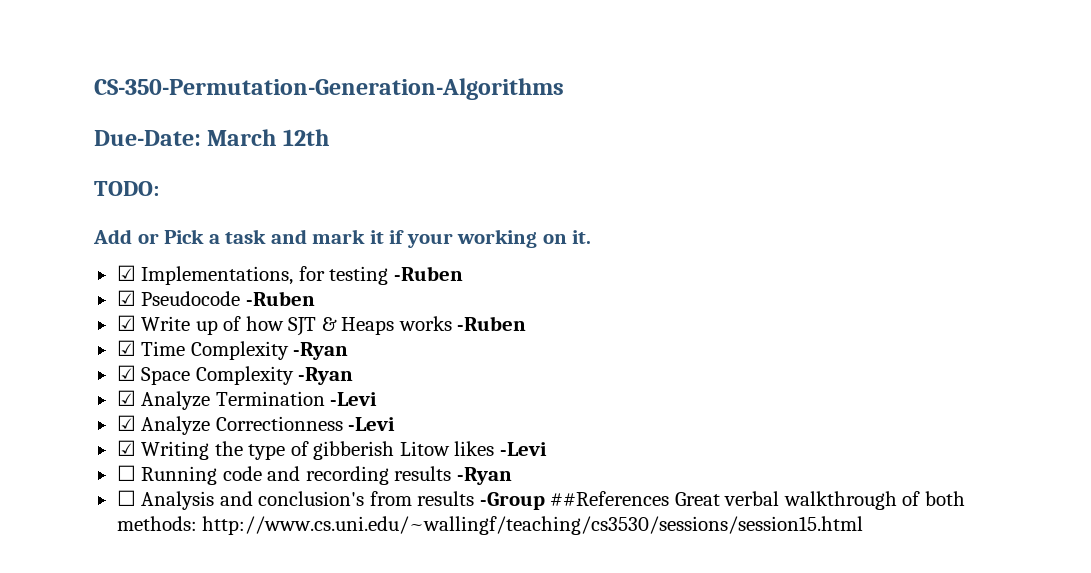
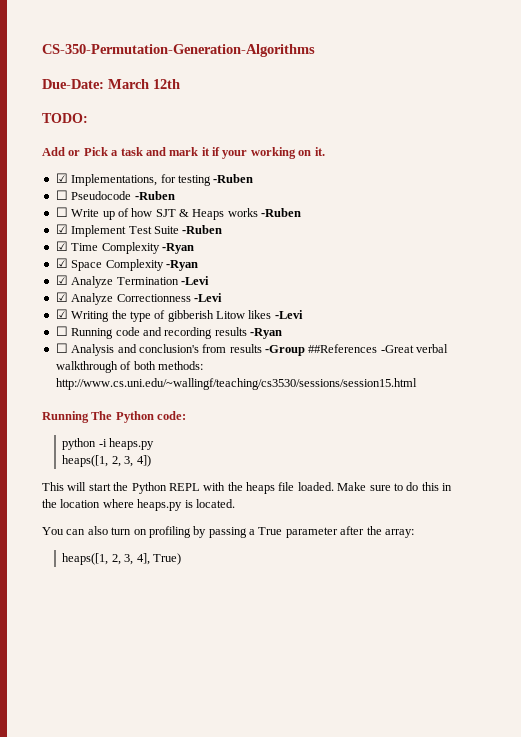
[116,290,136,306] ☑ -> [55,190,68,200] ☐
[116,315,136,331] ☑ -> [55,207,68,217] ☐
(527, 323) none -> [55,224,223,237] // ☑ Implement Test Suite -Ruben
[674,492,720,506] Great -> [380,345,414,353] -Great
(864, 525) none -> [42,411,187,423] [62,438,155,450] [62,455,151,467] [42,482,452,494] [42,499,235,511] [42,526,414,538] [62,553,181,565] // Running The Python code: // python -i heaps.py // heaps([1, 2, 3, 4]) // This will start the Python REPL with the heaps file loaded. Make sure to do this in the location where heaps.py is located. // You can also turn on profiling by passing a True parameter after the array: // heaps([1, 2, 3, 4], True)

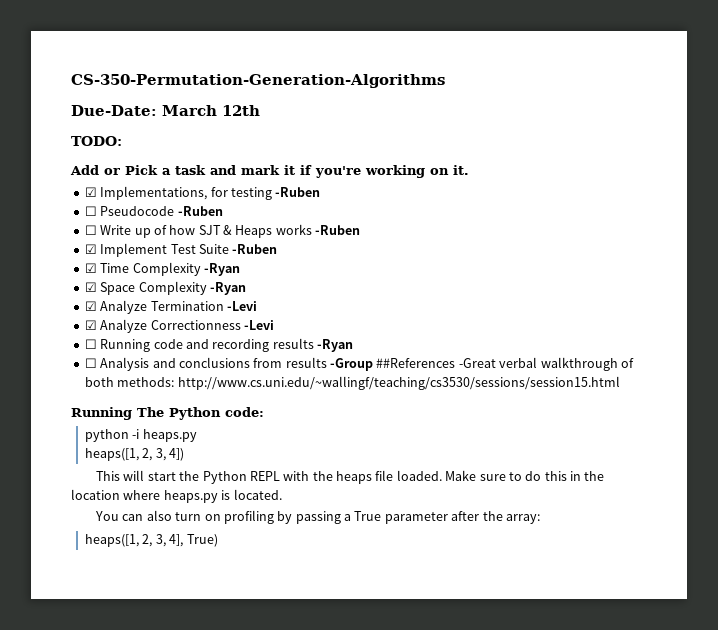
[222,150,248,159] your -> [315,166,361,178] you're
[55,309,303,322] // ☑ Writing the type of gibberish Litow likes -Levi -> (274, 325) none
[138,344,199,353] conclusion's -> [178,357,250,368] conclusions

